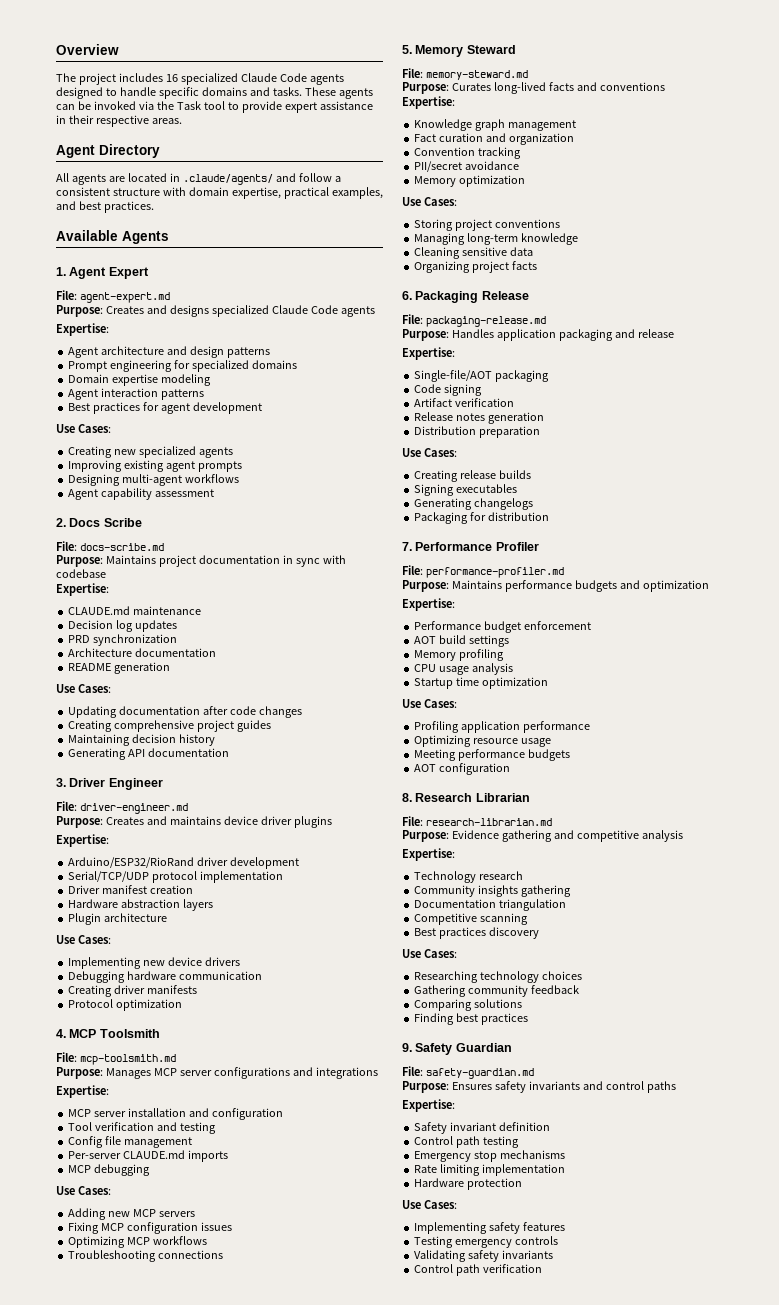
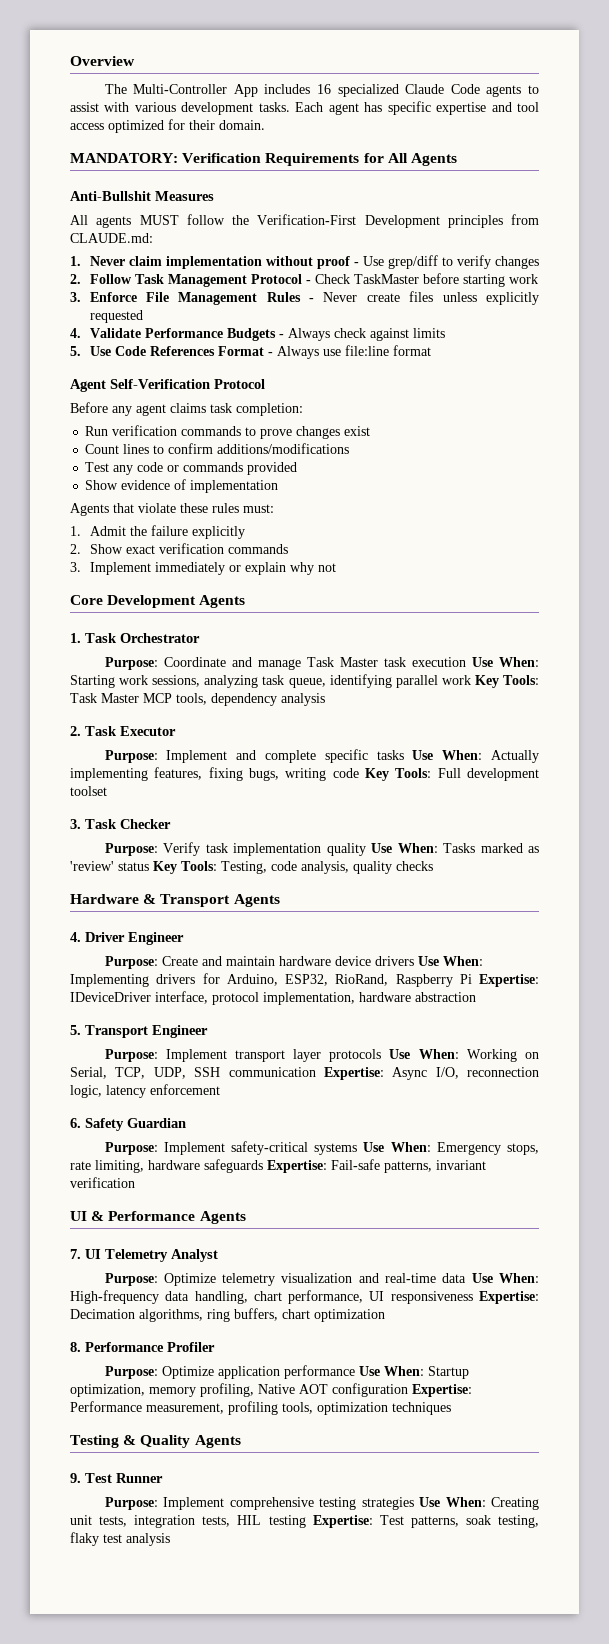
[78,73,116,85] project -> [133,84,258,97] Multi-Controller App
[56,87,373,99] [56,101,373,113] [56,115,182,127] [56,144,160,158] [56,173,341,185] [56,187,383,199] [56,201,154,213] [56,230,169,244] [56,267,149,279] [56,290,170,303] [56,305,375,317] [56,323,109,336] [68,346,270,358] [68,360,297,372] [68,374,212,386] [68,388,205,400] [68,402,262,414] [56,424,111,433] [68,446,234,458] [68,460,243,472] [68,474,240,486] [68,488,215,500] [56,518,142,527] [56,541,164,551] [56,555,346,567] [56,569,106,578] [56,583,109,596] [68,606,202,615] [68,620,178,632] [68,634,178,646] [68,648,217,657] [68,662,171,674] [56,684,111,693] [68,706,302,718] [68,720,272,732] [68,734,216,746] [68,748,230,760] [56,778,163,790] [56,801,188,814] [56,816,332,828] [56,834,109,847] [68,857,300,869] [68,871,284,883] [68,885,194,894] [68,899,214,911] [68,913,168,925] [56,935,111,944] [68,957,241,969] [68,971,263,983] [68,985,198,997] [68,999,183,1011] [56,1029,160,1038] [56,1052,176,1065] [56,1067,378,1079] [56,1085,109,1098] [68,1108,283,1120] [68,1122,217,1134] [68,1136,193,1148] [68,1150,229,1162] [68,1164,151,1176] [56,1186,111,1195] [68,1208,196,1220] [68,1222,233,1234] [68,1236,208,1248] [68,1250,224,1262] [402,45,516,57] [402,68,528,80] [402,82,665,94] [402,96,455,109] [414,119,577,131] [414,133,575,145] [414,147,522,159] [414,161,520,172] [414,175,526,187] [402,197,457,206] [414,219,561,231] [414,233,579,245] [414,247,534,259] [414,261,538,273] [402,291,529,303] [402,314,546,327] [402,329,674,341] [402,347,455,360] [414,370,550,382] [414,384,483,396] [414,398,515,407] [414,412,545,424] [414,426,541,438] [402,448,457,457] [414,470,532,482] [414,484,518,496] [414,498,534,510] [414,512,550,524] [402,542,539,551] [402,565,564,578] [402,580,709,592] [402,598,455,611] [414,621,592,633] [414,635,510,647] [414,649,505,661] [414,663,514,675] [414,677,549,689] [402,699,457,708] [414,721,591,733] [414,735,552,747] [414,749,571,761] [414,763,511,775] [402,793,530,802] [402,816,552,826] [402,830,683,842] [402,848,455,861] [414,871,524,883] [414,885,572,897] [414,899,567,911] [414,913,529,925] [414,927,540,939] [402,949,457,958] [414,971,583,983] [414,985,580,997] [414,999,523,1011] [414,1013,529,1025] [402,1043,512,1055] [402,1066,534,1079] [402,1081,676,1093] [402,1099,455,1112] [414,1122,551,1134] [414,1136,520,1148] [414,1150,566,1162] [414,1164,566,1176] [414,1178,523,1190] [402,1200,457,1209] [414,1222,566,1234] [414,1236,559,1248] [414,1250,554,1262] [414,1264,543,1276] designed to handle specific domains and tasks. These agents can be invoked via the Task tool to provide expert assistance in their respective areas. // Agent Directory // All agents are located in .claude/agents/ and follow a consistent structure with domain expertise, practical examples, and best practices. // Available Agents // 1. Agent Expert // File: agent-expert.md // Purpose: Creates and designs specialized Claude Code agents // Expertise: // Agent architecture and design patterns // Prompt engineering for specialized domains // Domain expertise modeling // Agent interaction patterns // Best practices for agent development // Use Cases: // Creating new specialized agents // Improving existing agent prompts // Designing multi-agent workflows // Agent capability assessment // 2. Docs Scribe // File: docs-scribe.md // Purpose: Maintains project documentation in sync with codebase // Expertise: // CLAUDE.md maintenance // Decision log updates // PRD synchronization // Architecture documentation // README generation // Use Cases: // Updating documentation after code changes // Creating comprehensive project guides // Maintaining decision history // Generating API documentation // 3. Driver Engineer // File: driver-engineer.md // Purpose: Creates and maintains device driver plugins // Expertise: // Arduino/ESP32/RioRand driver development // Serial/TCP/UDP protocol implementation // Driver manifest creation // Hardware abstraction layers // Plugin architecture // Use Cases: // Implementing new device drivers // Debugging hardware communication // Creating driver manifests // Protocol optimization // 4. MCP Toolsmith // File: mcp-toolsmith.md // Purpose: Manages MCP server configurations and integrations // Expertise: // MCP server installation and configuration // Tool verification and testing // Config file management // Per-server CLAUDE.md imports // MCP debugging // Use Cases: // Adding new MCP servers // Fixing MCP configuration issues // Optimizing MCP workflows // Troubleshooting connections // 5. Memory Steward // File: memory-steward.md // Purpose: Curates long-lived facts and conventions // Expertise: // Knowledge graph management // Fact curation and organization // Convention tracking // PII/secret avoidance // Memory optimization // Use Cases: // Storing project conventions // Managing long-term knowledge // Cleaning sensitive data // Organizing project facts // 6. Packaging Release // File: packaging-release.md // Purpose: Handles application packaging and release // Expertise: // Single-file/AOT packaging // Code signing // Artifact verification // Release notes generation // Distribution preparation // Use Cases: // Creating release builds // Signing executables // Generating changelogs // Packaging for distribution // 7. Performance Profiler // File: performance-profiler.md // Purpose: Maintains performance budgets and optimization // Expertise: // Performance budget enforcement // AOT build settings // Memory profiling // CPU usage analysis // Startup time optimization // Use Cases: // Profiling application performance // Optimizing resource usage // Meeting performance budgets // AOT configuration // 8. Research Librarian // File: research-librarian.md // Purpose: Evidence gathering and competitive analysis // Expertise: // Technology research // Community insights gathering // Documentation triangulation // Competitive scanning // Best practices discovery // Use Cases: // Researching technology choices // Gathering community feedback // Comparing solutions // Finding best practices // 9. Safety Guardian // File: safety-guardian.md // Purpose: Ensures safety invariants and control paths // Expertise: // Safety invariant definition // Control path testing // Emergency stop mechanisms // Rate limiting implementation // Hardware protection // Use Cases: // Implementing safety features // Testing emergency controls // Validating safety invariants // Control path verification -> [527,85,539,94] [70,101,539,115] [70,119,265,133] [70,153,457,166] [70,191,214,201] [70,214,539,228] [70,233,153,243] [70,255,539,269] [70,273,538,287] [70,291,539,305] [89,310,143,323] [70,328,445,341] [70,345,431,359] [70,379,265,392] [70,402,303,416] [85,425,371,439] [85,443,350,454] [85,462,298,475] [85,479,279,493] [70,503,274,516] [70,525,245,539] [70,543,288,554] [70,562,336,575] [70,595,246,608] [70,633,200,643] [104,657,539,670] [70,674,539,688] [70,693,325,706] [70,726,176,736] [104,749,540,763] [70,767,539,781] [70,786,107,796] [70,819,171,829] [104,842,539,856] [70,861,433,874] [70,894,280,907] [70,932,184,945] [104,956,483,969] [70,973,539,987] [70,991,476,1005] [70,1025,208,1038] [104,1049,540,1062] [70,1067,539,1080] [70,1084,220,1098] [70,1118,186,1131] [104,1141,539,1155] [70,1159,486,1173] [70,1177,135,1188] [70,1211,246,1224] [70,1249,218,1262] [104,1273,540,1286] [70,1290,539,1304] [70,1308,385,1322] [70,1342,215,1352] [104,1365,469,1379] [70,1383,472,1397] [70,1401,451,1415] [70,1435,241,1448] [70,1473,163,1483] [104,1497,539,1510] [70,1515,540,1528] [70,1532,170,1546] to assist with various development tasks. Each agent has specific expertise and tool access optimized for their domain. // MANDATORY: Verification Requirements for All Agents // Anti-Bullshit Measures // All agents MUST follow the Verification-First Development principles from CLAUDE.md: // 1. Never claim implementation without proof - Use grep/diff to verify changes // 2. Follow Task Management Protocol - Check TaskMaster before starting work // 3. Enforce File Management Rules - Never create files unless explicitly requested // 4. Validate Performance Budgets - Always check against limits // 5. Use Code References Format - Always use file:line format // Agent Self-Verification Protocol // Before any agent claims task completion: // Run verification commands to prove changes exist // Count lines to confirm additions/modifications // Test any code or commands provided // Show evidence of implementation // Agents that violate these rules must: // 1. Admit the failure explicitly // 2. Show exact verification commands // 3. Implement immediately or explain why not // Core Development Agents // 1. Task Orchestrator // Purpose: Coordinate and manage Task Master task execution Use When: Starting work sessions, analyzing task queue, identifying parallel work Key Tools: Task Master MCP tools, dependency analysis // 2. Task Executor // Purpose: Implement and complete specific tasks Use When: Actually implementing features, fixing bugs, writing code Key Tools: Full development toolset // 3. Task Checker // Purpose: Verify task implementation quality Use When: Tasks marked as 'review' status Key Tools: Testing, code analysis, quality checks // Hardware & Transport Agents // 4. Driver Engineer // Purpose: Create and maintain hardware device drivers Use When: Implementing drivers for Arduino, ESP32, RioRand, Raspberry Pi Expertise: IDeviceDriver interface, protocol implementation, hardware abstraction // 5. Transport Engineer // Purpose: Implement transport layer protocols Use When: Working on Serial, TCP, UDP, SSH communication Expertise: Async I/O, reconnection logic, latency enforcement // 6. Safety Guardian // Purpose: Implement safety-critical systems Use When: Emergency stops, rate limiting, hardware safeguards Expertise: Fail-safe patterns, invariant verification // UI & Performance Agents // 7. UI Telemetry Analyst // Purpose: Optimize telemetry visualization and real-time data Use When: High-frequency data handling, chart performance, UI responsiveness Expertise: Decimation algorithms, ring buffers, chart optimization // 8. Performance Profiler // Purpose: Optimize application performance Use When: Startup optimization, memory profiling, Native AOT configuration Expertise: Performance measurement, profiling tools, optimization techniques // Testing & Quality Agents // 9. Test Runner // Purpose: Implement comprehensive testing strategies Use When: Creating unit tests, integration tests, HIL testing Expertise: Test patterns, soak testing, flaky test analysis

